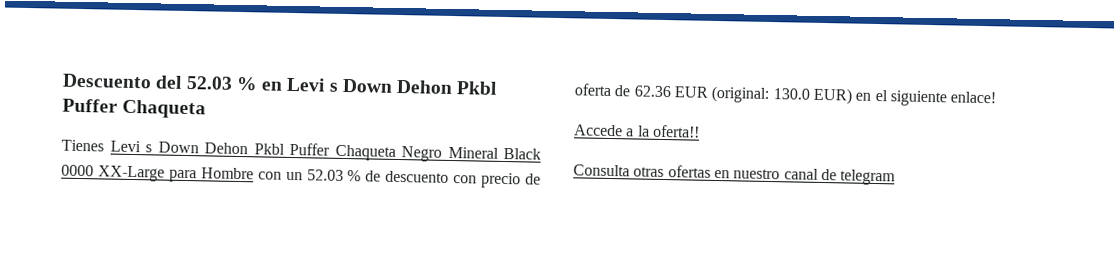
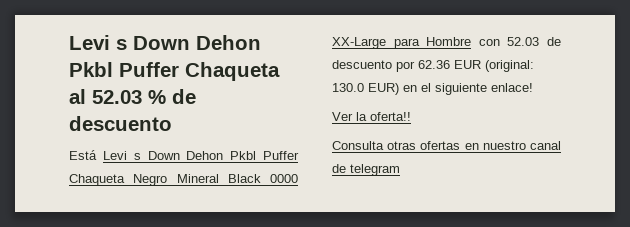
[62,73,499,95] [62,98,207,119] [61,139,104,152] Descuento del 52.03 % en Levi s Down Dehon Pkbl Puffer Chaqueta // Tienes -> [69,35,261,50] [69,62,280,81] [69,89,196,104] [69,116,172,131] [69,150,97,160] Levi s Down Dehon Pkbl Puffer Chaqueta al 52.03 % de descuento // Está
[285,169,542,189] [574,83,631,97] un 52.03 % de descuento con precio de oferta de -> [507,37,561,46] [332,60,415,72] 52.03 de descuento por
[574,124,635,137] Accede a -> [332,112,353,121] Ver

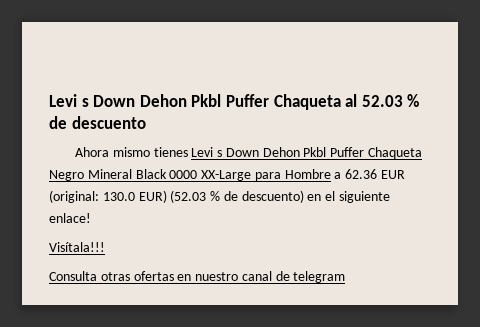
[69,150,97,160] Está -> [75,147,188,157] Ahora mismo tienes
[478,37,561,46] [332,60,415,72] con 52.03 de descuento por -> [334,172,342,179] a
(399, 89) none -> [170,190,304,203] (52.03 % de descuento)
[332,112,411,121] Ver la oferta!! -> [49,242,105,252] Visítala!!!

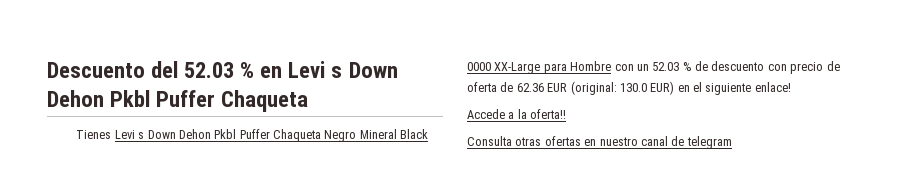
[49,94,420,110] [49,116,146,129] [75,147,188,157] Levi s Down Dehon Pkbl Puffer Chaqueta al 52.03 % de descuento // Ahora mismo tienes -> [47,61,398,78] [47,90,309,112] [76,130,112,139] Descuento del 52.03 % en Levi s Down Dehon Pkbl Puffer Chaqueta // Tienes
[334,172,342,179] a -> [614,61,840,74] [467,82,514,92] con un 52.03 % de descuento con precio de oferta de
[170,190,304,203] (52.03 % de descuento) -> (675, 88) none
[49,242,105,252] Visítala!!! -> [467,109,567,119] Accede a la oferta!!

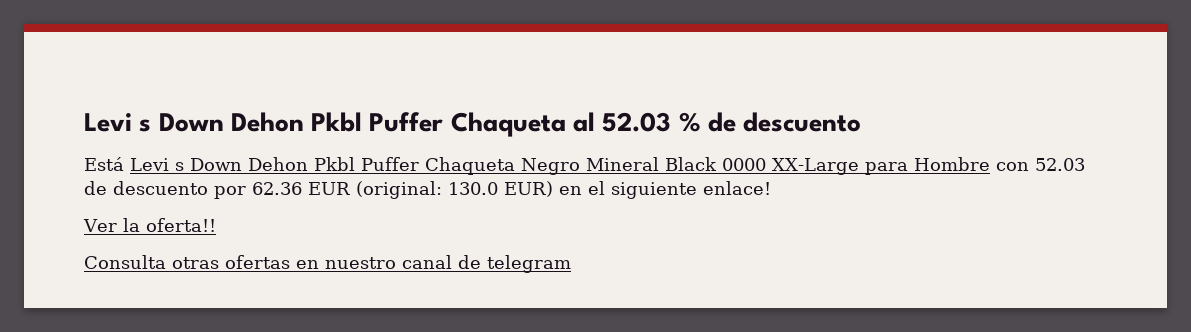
[47,61,398,78] [47,90,309,112] [76,130,112,139] Descuento del 52.03 % en Levi s Down Dehon Pkbl Puffer Chaqueta // Tienes -> [84,112,862,137] [84,157,124,171] Levi s Down Dehon Pkbl Puffer Chaqueta al 52.03 % de descuento // Está
[636,61,840,74] [467,82,514,92] un 52.03 % de descuento con precio de oferta de -> [1035,158,1085,171] [84,181,246,199] 52.03 de descuento por
[467,109,515,119] Accede a -> [83,219,117,232] Ver

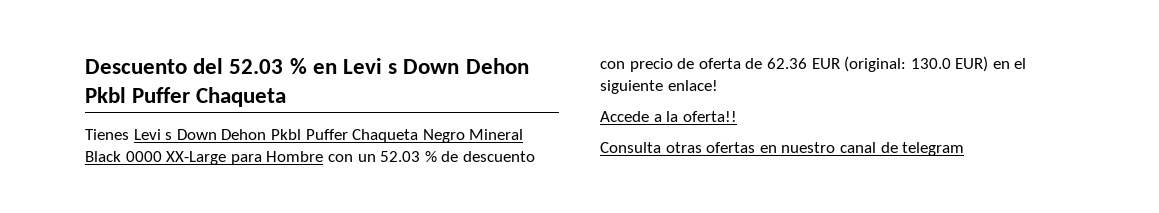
[84,112,862,137] [84,157,124,171] Levi s Down Dehon Pkbl Puffer Chaqueta al 52.03 % de descuento // Está -> [85,58,529,74] [85,87,287,107] [85,129,129,140] Descuento del 52.03 % en Levi s Down Dehon Pkbl Puffer Chaqueta // Tienes
[1035,158,1085,171] [84,181,246,199] 52.03 de descuento por -> [357,151,535,162] [600,58,763,72] un 52.03 % de descuento con precio de oferta de
[83,219,117,232] Ver -> [600,111,662,122] Accede a

